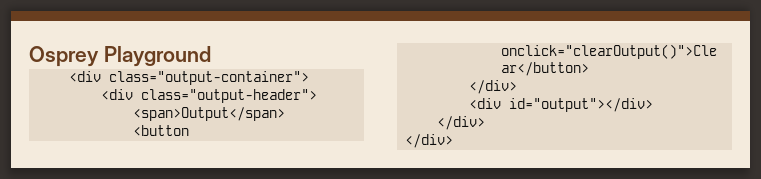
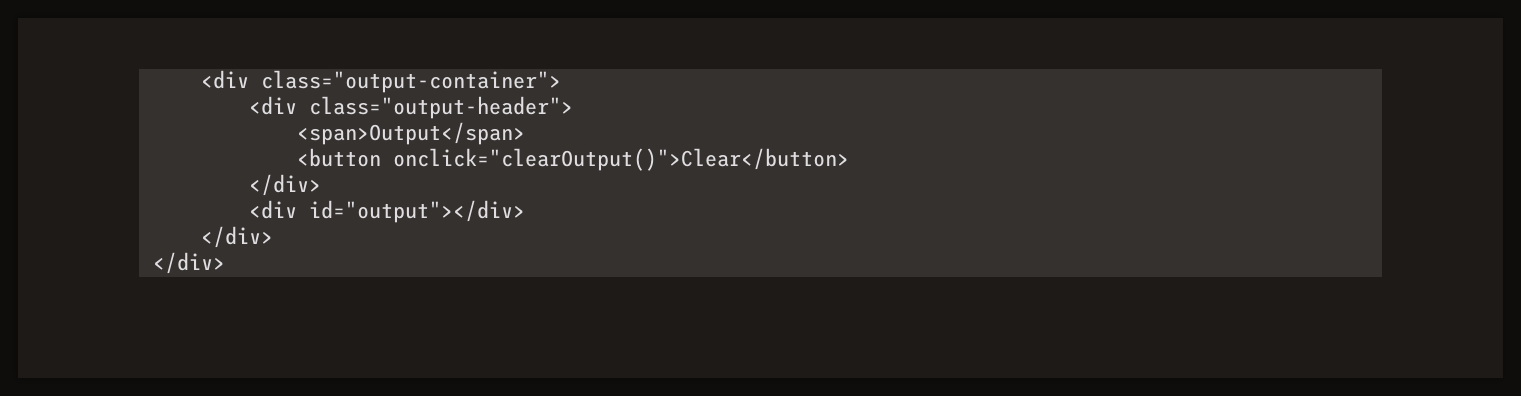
[29,46,211,67] Osprey Playground // -> (200, 79) none

